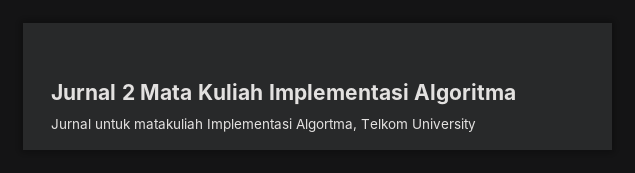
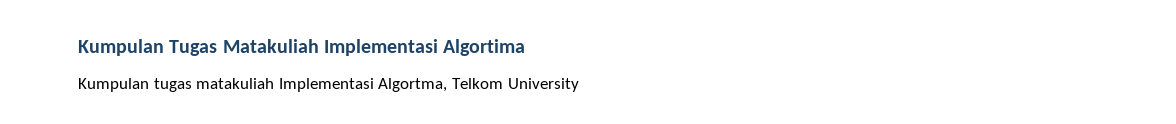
[51,83,517,105] [51,119,131,130] Jurnal 2 Mata Kuliah Implementasi Algoritma // Jurnal untuk -> [78,39,526,56] [78,78,192,92] Kumpulan Tugas Matakuliah Implementasi Algortima // Kumpulan tugas

